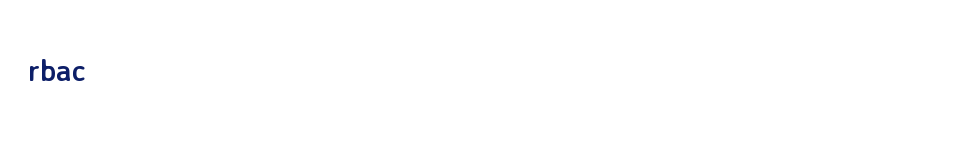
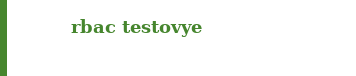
(86, 70) none -> [122,21,202,37] testovye

